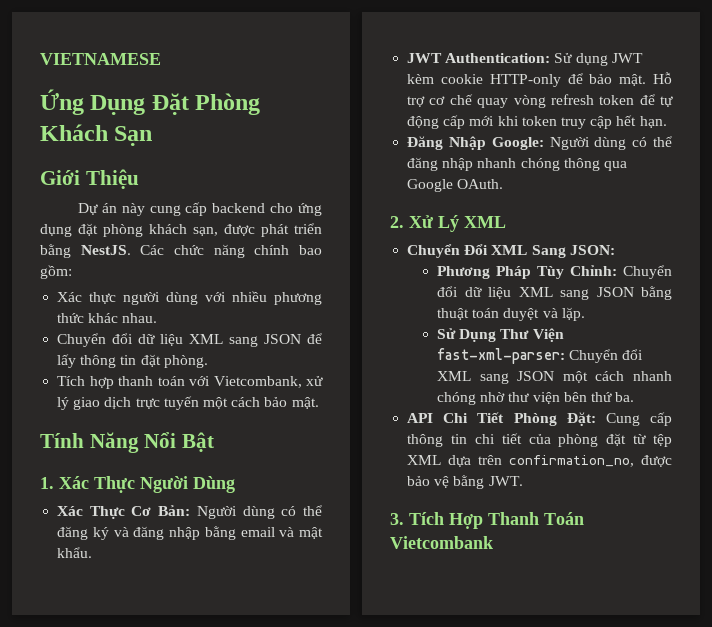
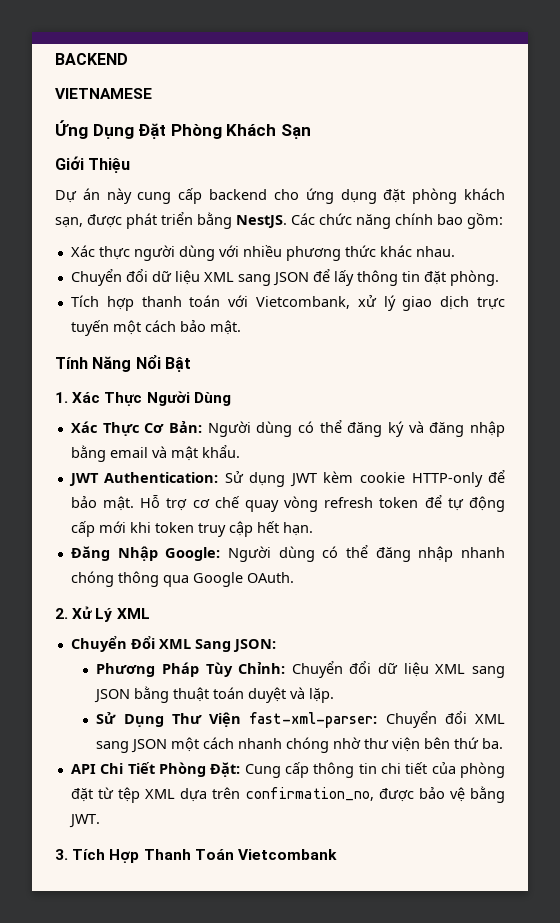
(40, 59) none -> [55,53,128,65] BACKEND //

